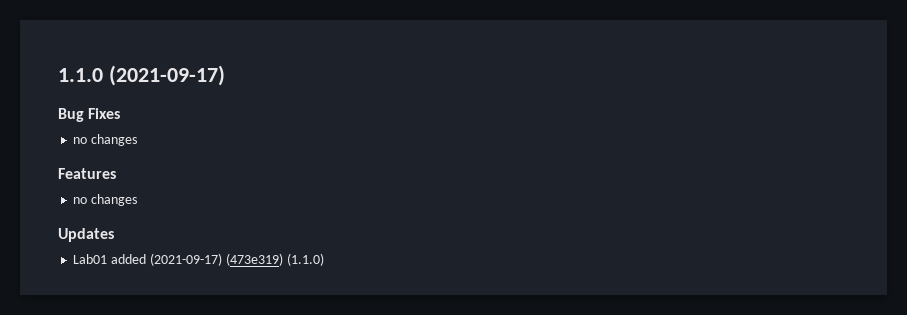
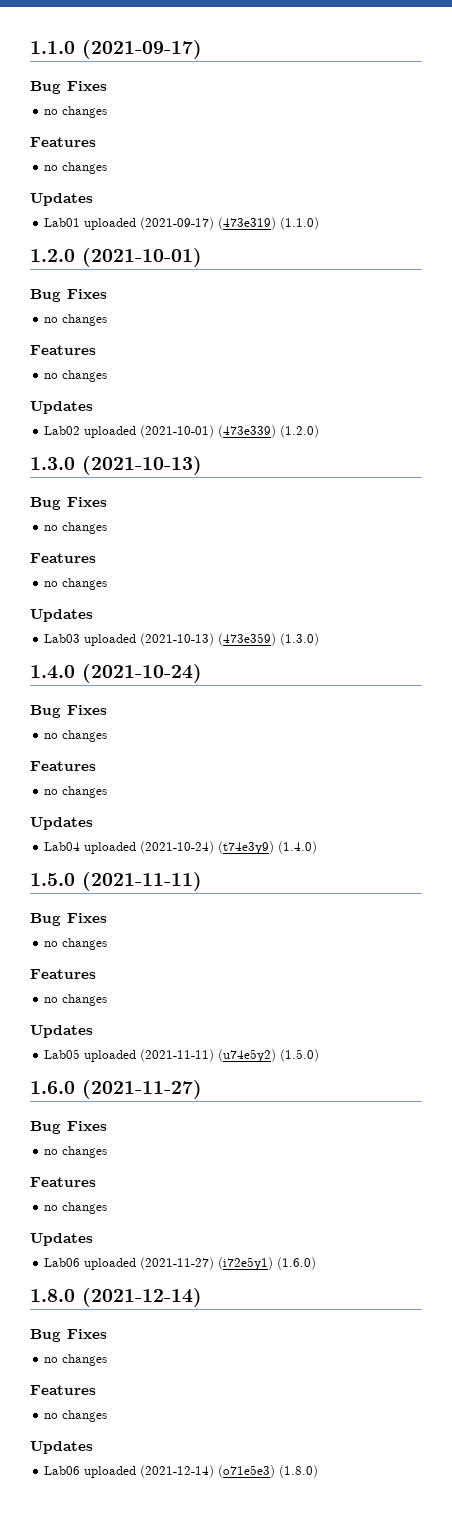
[111,254,147,264] added -> [84,218,137,230] uploaded
(324, 259) none -> [30,248,202,267] [30,289,107,302] [44,314,108,326] [30,345,96,355] [44,370,108,382] [30,401,93,414] [44,425,320,438] [30,456,202,475] [30,497,107,510] [44,522,108,534] [30,553,96,563] [44,578,108,590] [30,609,93,622] [44,633,320,646] [30,664,202,683] [30,705,107,718] [44,730,108,742] [30,761,96,771] [44,786,108,798] [30,817,93,830] [44,841,318,854] [30,872,202,891] [30,913,107,926] [44,938,108,950] [30,969,96,979] [44,994,108,1006] [30,1025,93,1038] [44,1049,320,1062] [30,1080,202,1099] [30,1121,107,1134] [44,1146,108,1158] [30,1177,96,1187] [44,1202,108,1214] [30,1233,93,1246] [44,1257,317,1270] [30,1288,202,1307] [30,1329,107,1342] [44,1354,108,1366] [30,1385,96,1395] [44,1410,108,1422] [30,1441,93,1454] [44,1465,319,1478] // 1.2.0 (2021-10-01) // Bug Fixes // no changes // Features // no changes // Updates // Lab02 uploaded (2021-10-01) (473e339) (1.2.0) // 1.3.0 (2021-10-13) // Bug Fixes // no changes // Features // no changes // Updates // Lab03 uploaded (2021-10-13) (473e359) (1.3.0) // 1.4.0 (2021-10-24) // Bug Fixes // no changes // Features // no changes // Updates // Lab04 uploaded (2021-10-24) (t74e3y9) (1.4.0) // 1.5.0 (2021-11-11) // Bug Fixes // no changes // Features // no changes // Updates // Lab05 uploaded (2021-11-11) (u74e5y2) (1.5.0) // 1.6.0 (2021-11-27) // Bug Fixes // no changes // Features // no changes // Updates // Lab06 uploaded (2021-11-27) (i72e5y1) (1.6.0) // 1.8.0 (2021-12-14) // Bug Fixes // no changes // Features // no changes // Updates // Lab06 uploaded (2021-12-14) (o71e5e3) (1.8.0)

